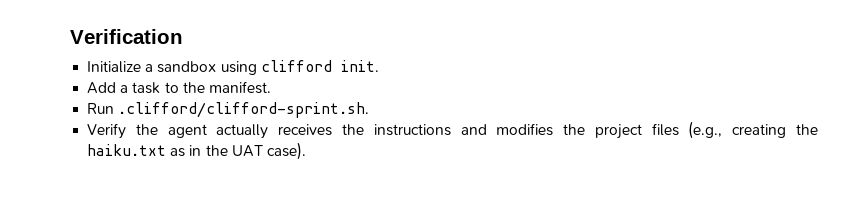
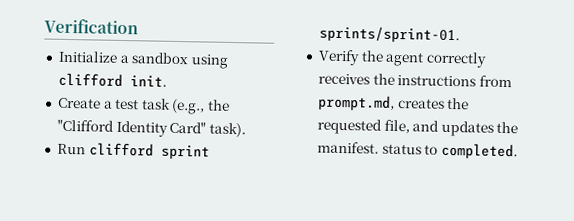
[87,81,271,94] [87,102,370,118] Add a task to the manifest. // Run .clifford/clifford-sprint.sh. -> [57,97,231,115] [56,119,246,138] [56,142,210,160] [318,25,460,44] Create a test task (e.g., the "Clifford Identity Card" task). // Run clifford sprint sprints/sprint-01.
[216,124,269,139] actually -> [425,51,487,68] correctly
[460,121,818,139] [87,142,306,160] and modifies the project files (e.g., creating the haiku.txt as in the UAT case). -> [478,75,512,88] [317,94,470,111] [316,118,519,137] [316,141,518,160] from prompt.md, creates the requested file, and updates the manifest. status to completed.

